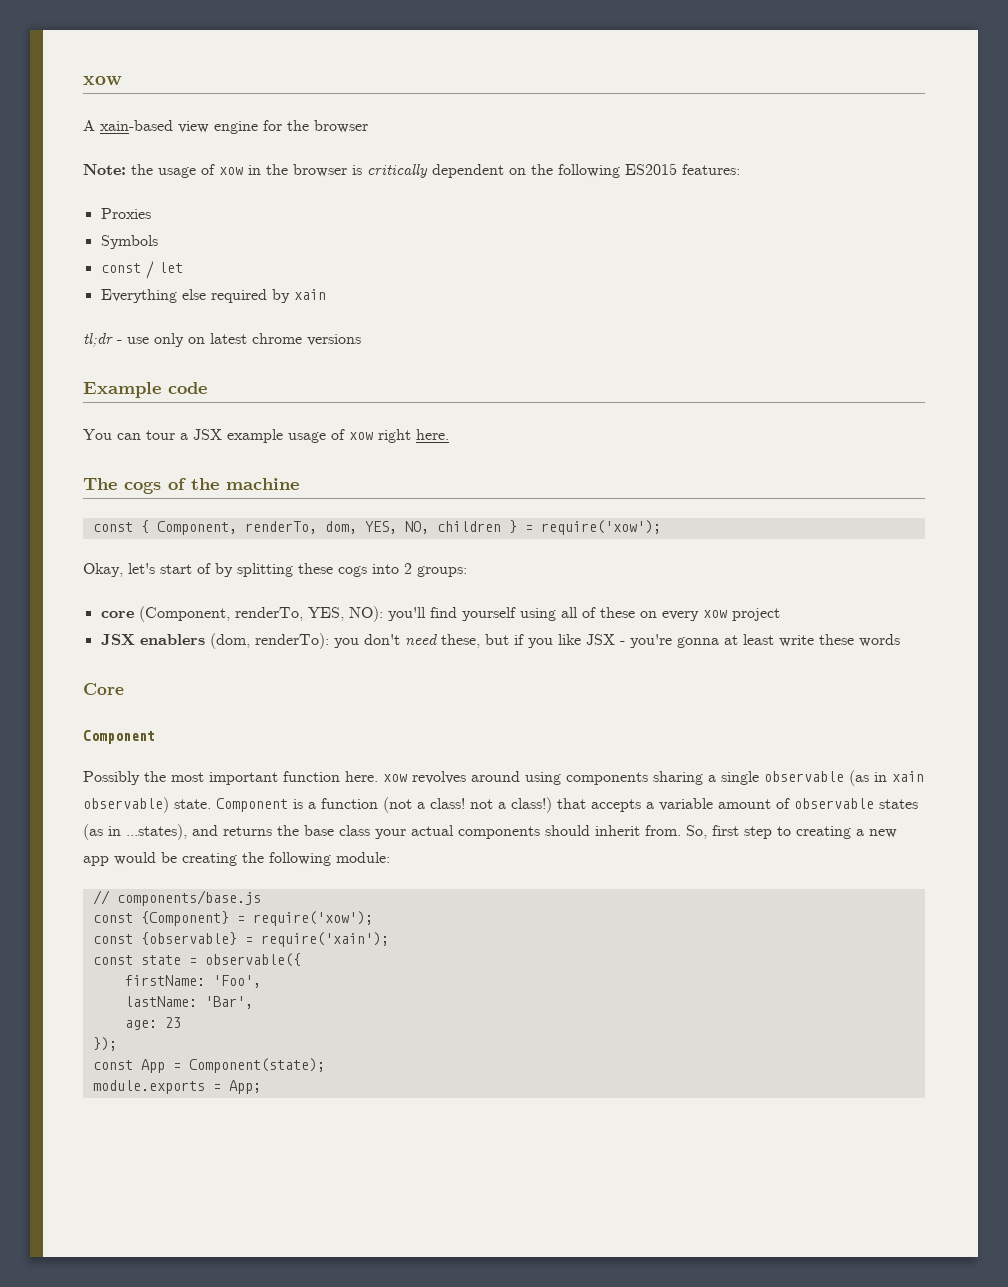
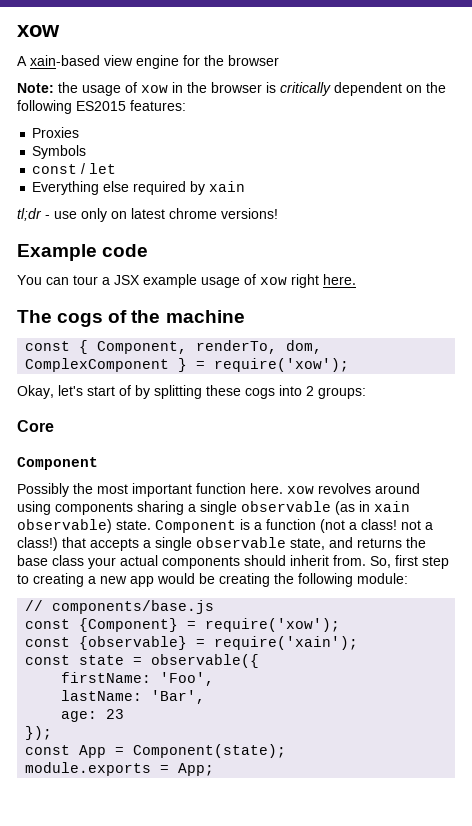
[307,334,361,346] versions -> [221,208,278,219] versions!
[364,521,501,534] YES, NO, children -> [25,358,170,372] ComplexComponent
[100,606,780,622] [100,633,900,649] // core (Component, renderTo, YES, NO): you'll find yourself using all of these on every xow project // JSX enablers (dom, renderTo): you don't need these, but if you like JSX - you're gonna at least write these words -> (366, 393) none
[659,798,918,811] [83,824,187,840] variable amount of observable states (as in ...states), -> [155,537,325,551] single observable state,

